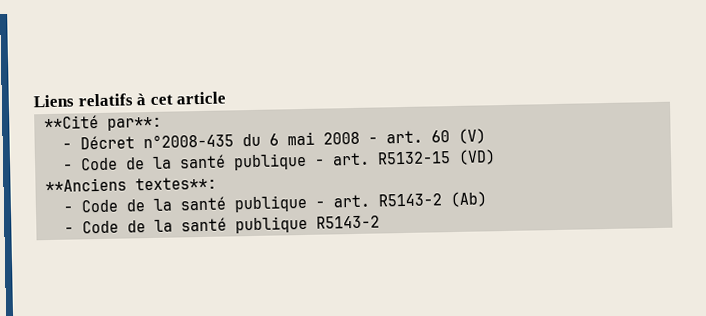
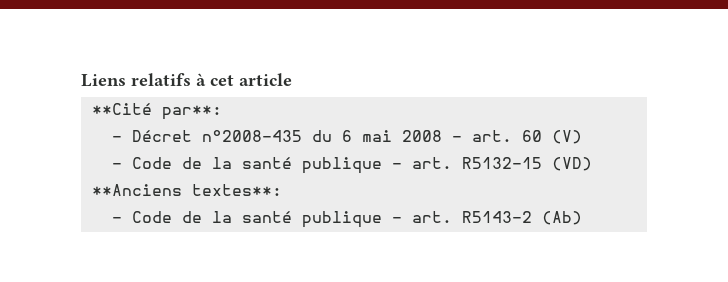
[64,215,381,234] // - Code de la santé publique R5143-2 -> (583, 218) none

